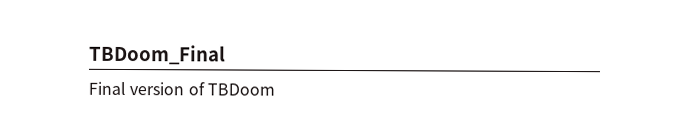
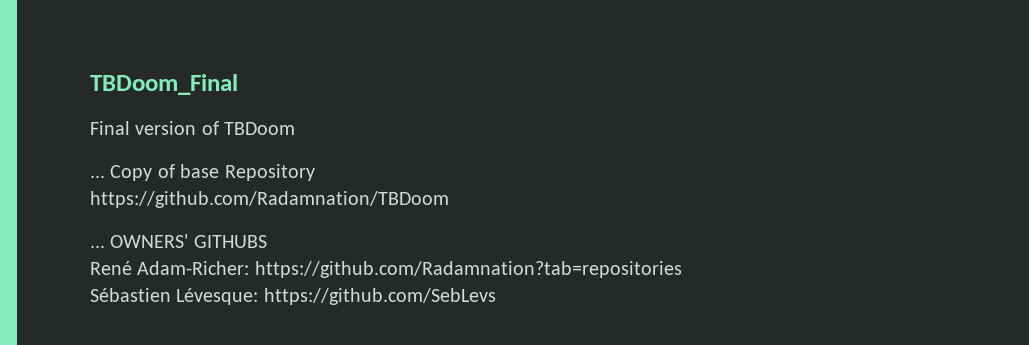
(275, 89) none -> [90,164,315,181] [90,191,449,208] [90,234,267,248] [90,261,682,278] [90,288,496,305] // ... Copy of base Repository // https://github.com/Radamnation/TBDoom // ... OWNERS' GITHUBS // René Adam-Richer: https://github.com/Radamnation?tab=repositories // Sébastien Lévesque: https://github.com/SebLevs

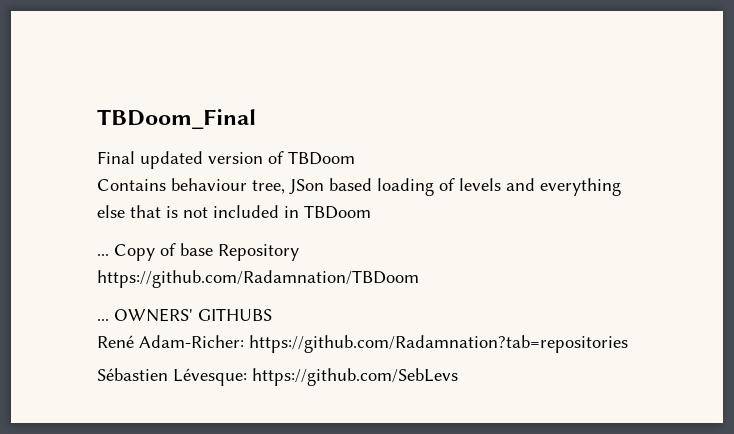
(130, 128) none -> [140,151,203,169] updated
(296, 128) none -> [97,178,621,196] [97,205,371,219] // Contains behaviour tree, JSon based loading of levels and everything else that is not included in TBDoom

